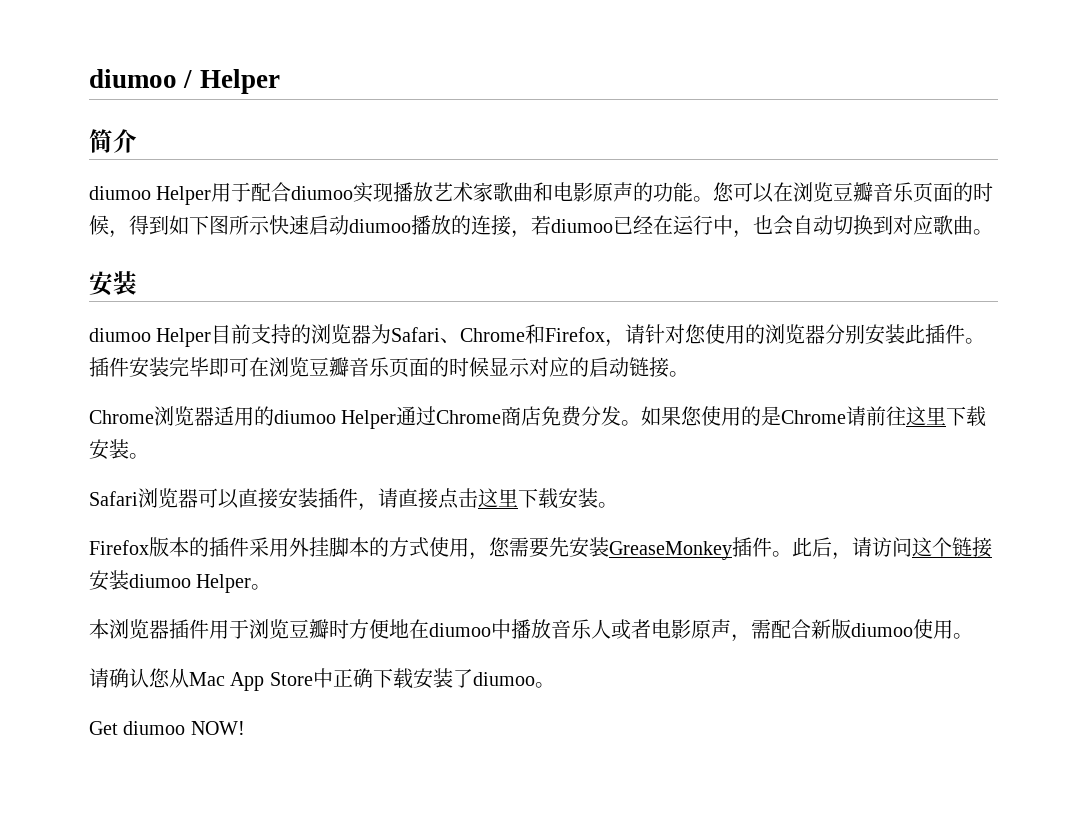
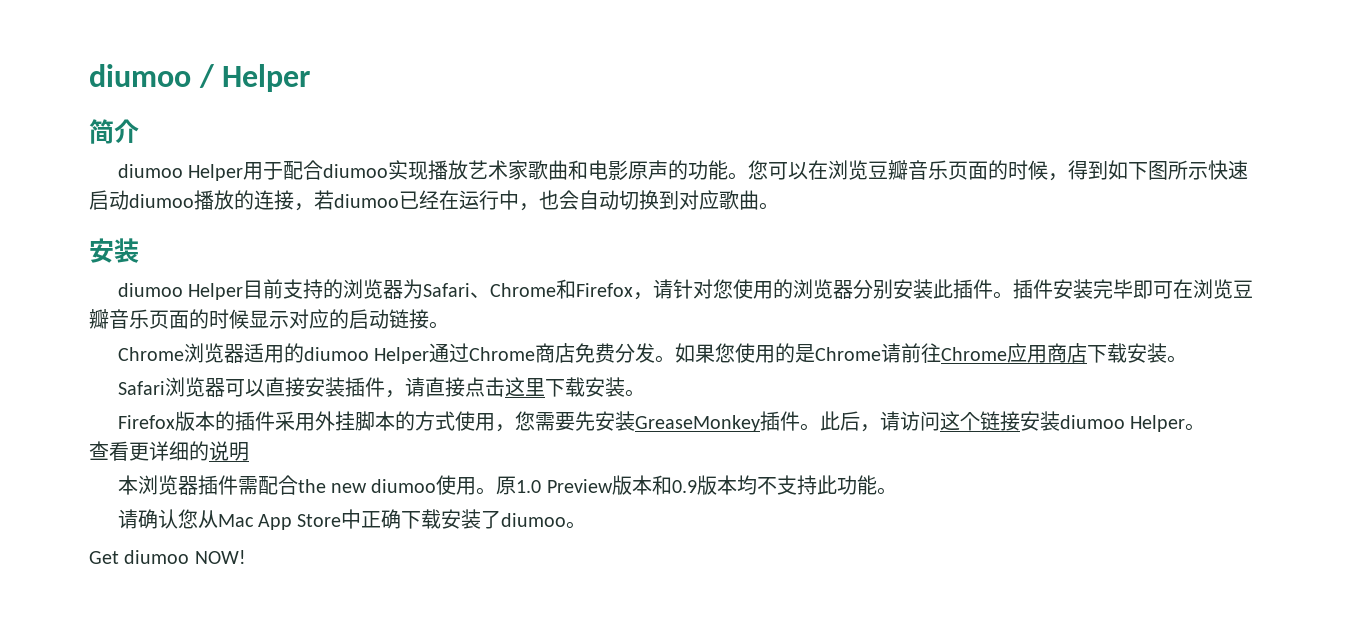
[906,406,947,426] 这里 -> [940,343,1087,363] Chrome应用商店
(272, 587) none -> [89,441,249,461] // 查看更详细的说明
[209,619,953,642] 用于浏览豆瓣时方便地在diumoo中播放音乐人或者电影原声，需配合新版diumoo使用 -> [237,475,877,495] 需配合the new diumoo使用。原1.0 Preview版本和0.9版本均不支持此功能

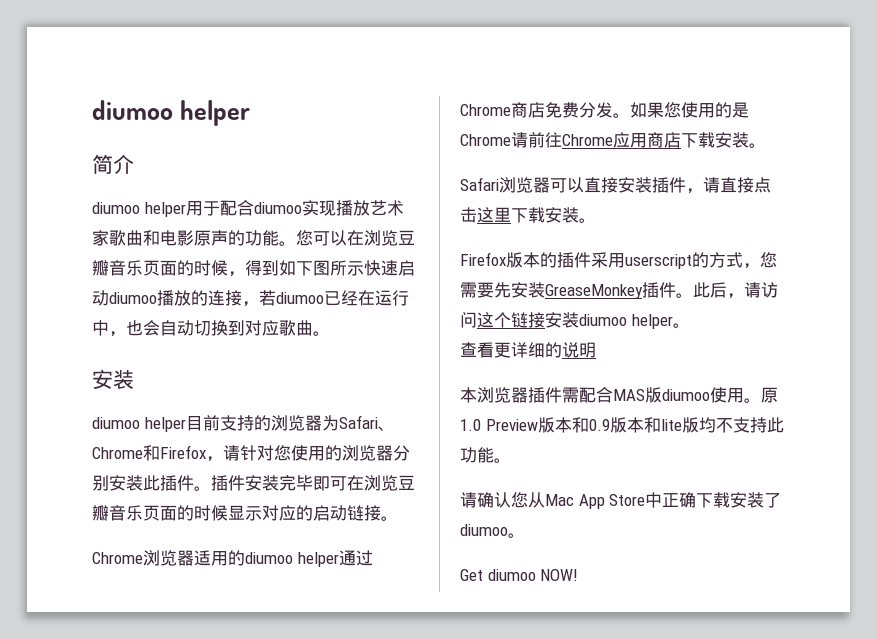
[89,64,311,92] diumoo / Helper -> [92,100,251,126] diumoo helper
[187,164,243,181] Helper -> [144,202,186,217] helper
[187,283,243,300] Helper -> [144,417,186,432] helper
[373,347,429,364] Helper -> [297,552,339,567] helper
[314,411,495,431] 外挂脚本的方式使用 -> [625,252,743,269] userscript的方式
[1129,415,1185,432] Helper -> [631,314,673,329] helper
[297,479,367,493] the new -> [613,387,662,403] MAS版
(737, 485) none -> [643,417,699,433] 和lite版

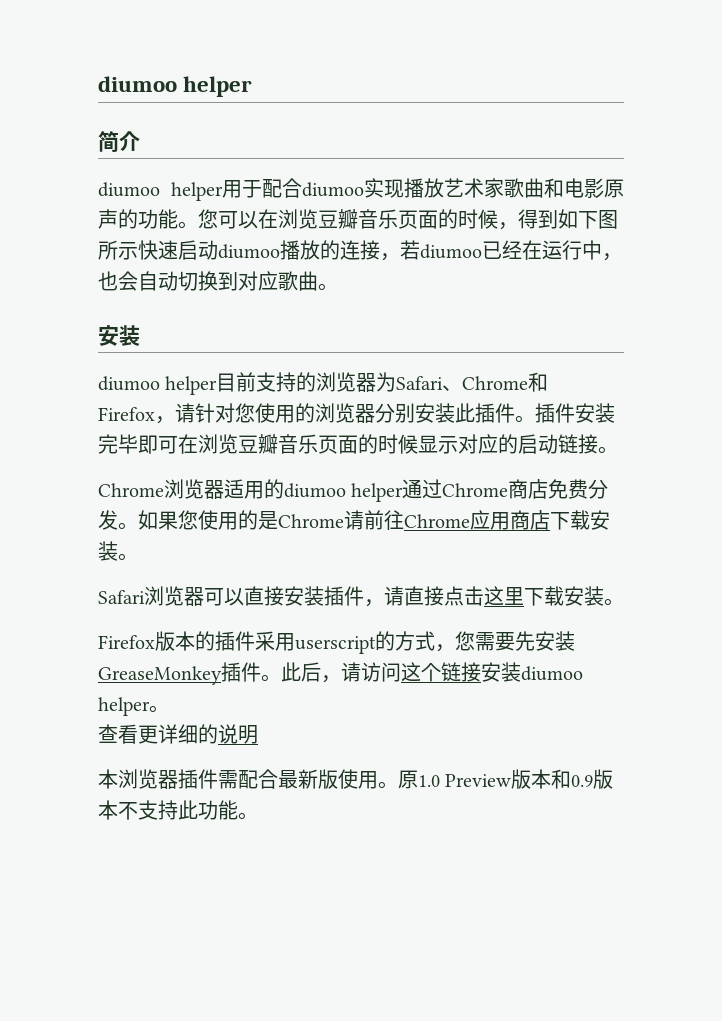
[613,387,710,403] MAS版diumoo -> [278,769,338,789] 最新版
[643,417,716,433] 和lite版均 -> (118, 810) none
[460,492,782,509] [460,524,525,538] [460,569,579,581] // 请确认您从Mac App Store中正确下载安装了diumoo。 // Get diumoo NOW! -> (258, 816) none

